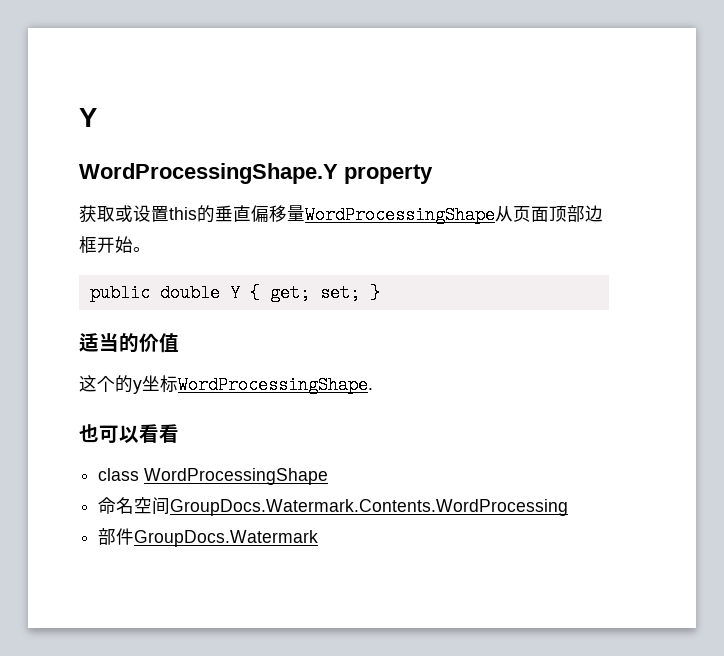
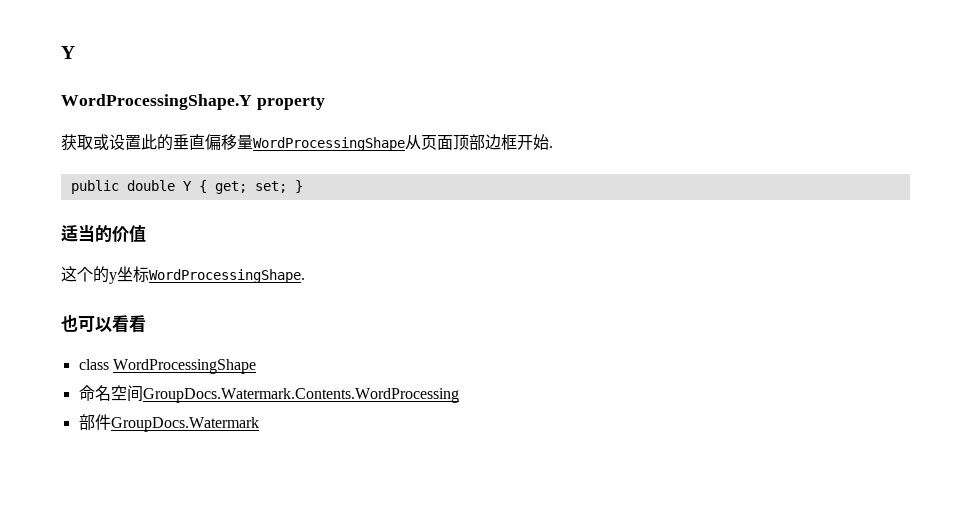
[169,207,197,220] this -> [141,134,157,150] 此
[133,247,151,252] 。 -> [549,146,553,148] .

